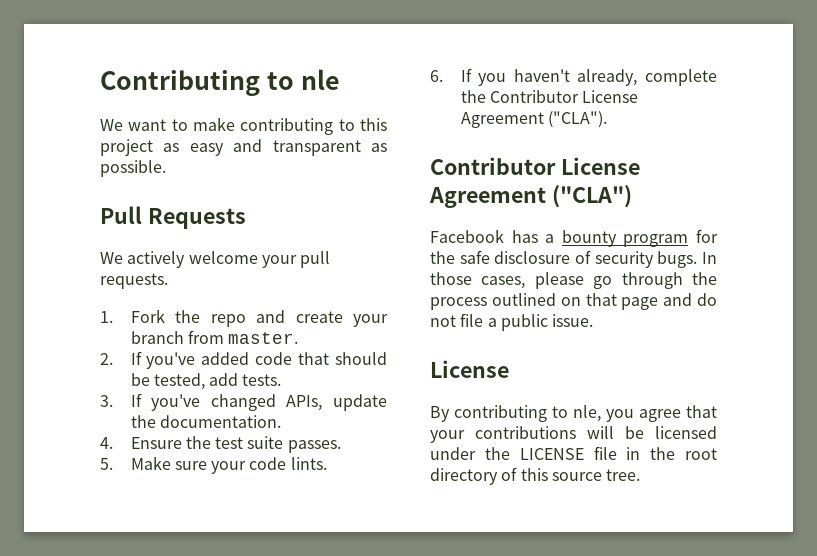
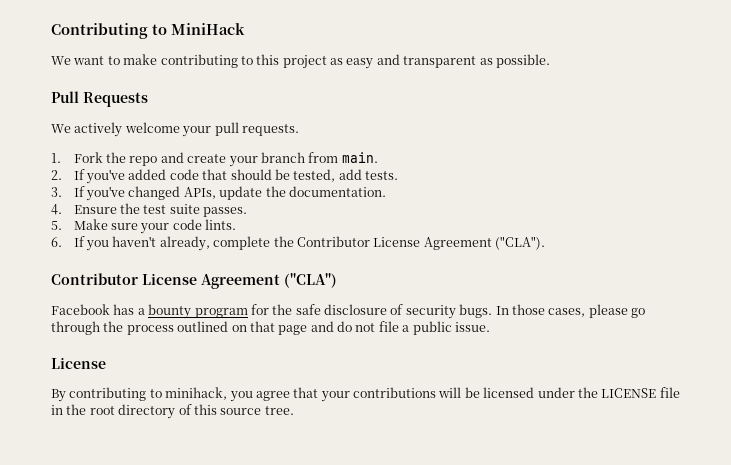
[300,69,340,90] nle -> [171,23,245,35] MiniHack
[228,332,299,344] master. -> [341,152,378,163] main.
[573,405,601,422] nle, -> [165,387,228,400] minihack,

